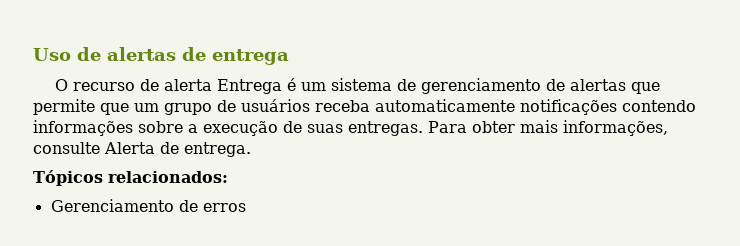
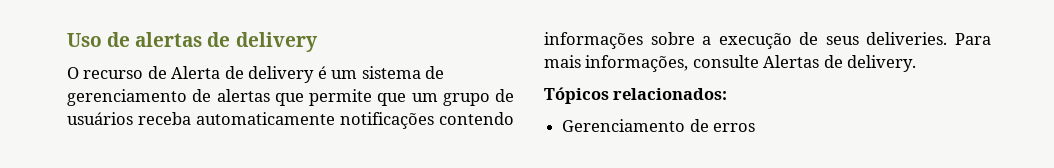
[212,49,289,65] entrega -> [235,32,317,52] delivery
[164,79,283,94] alerta Entrega -> [171,66,315,83] Alerta de delivery
[307,120,668,136] [33,142,251,157] suas entregas. Para obter mais informações, consulte Alerta de entrega. -> [825,32,991,45] [544,55,917,72] seus deliveries. Para mais informações, consulte Alertas de delivery.

